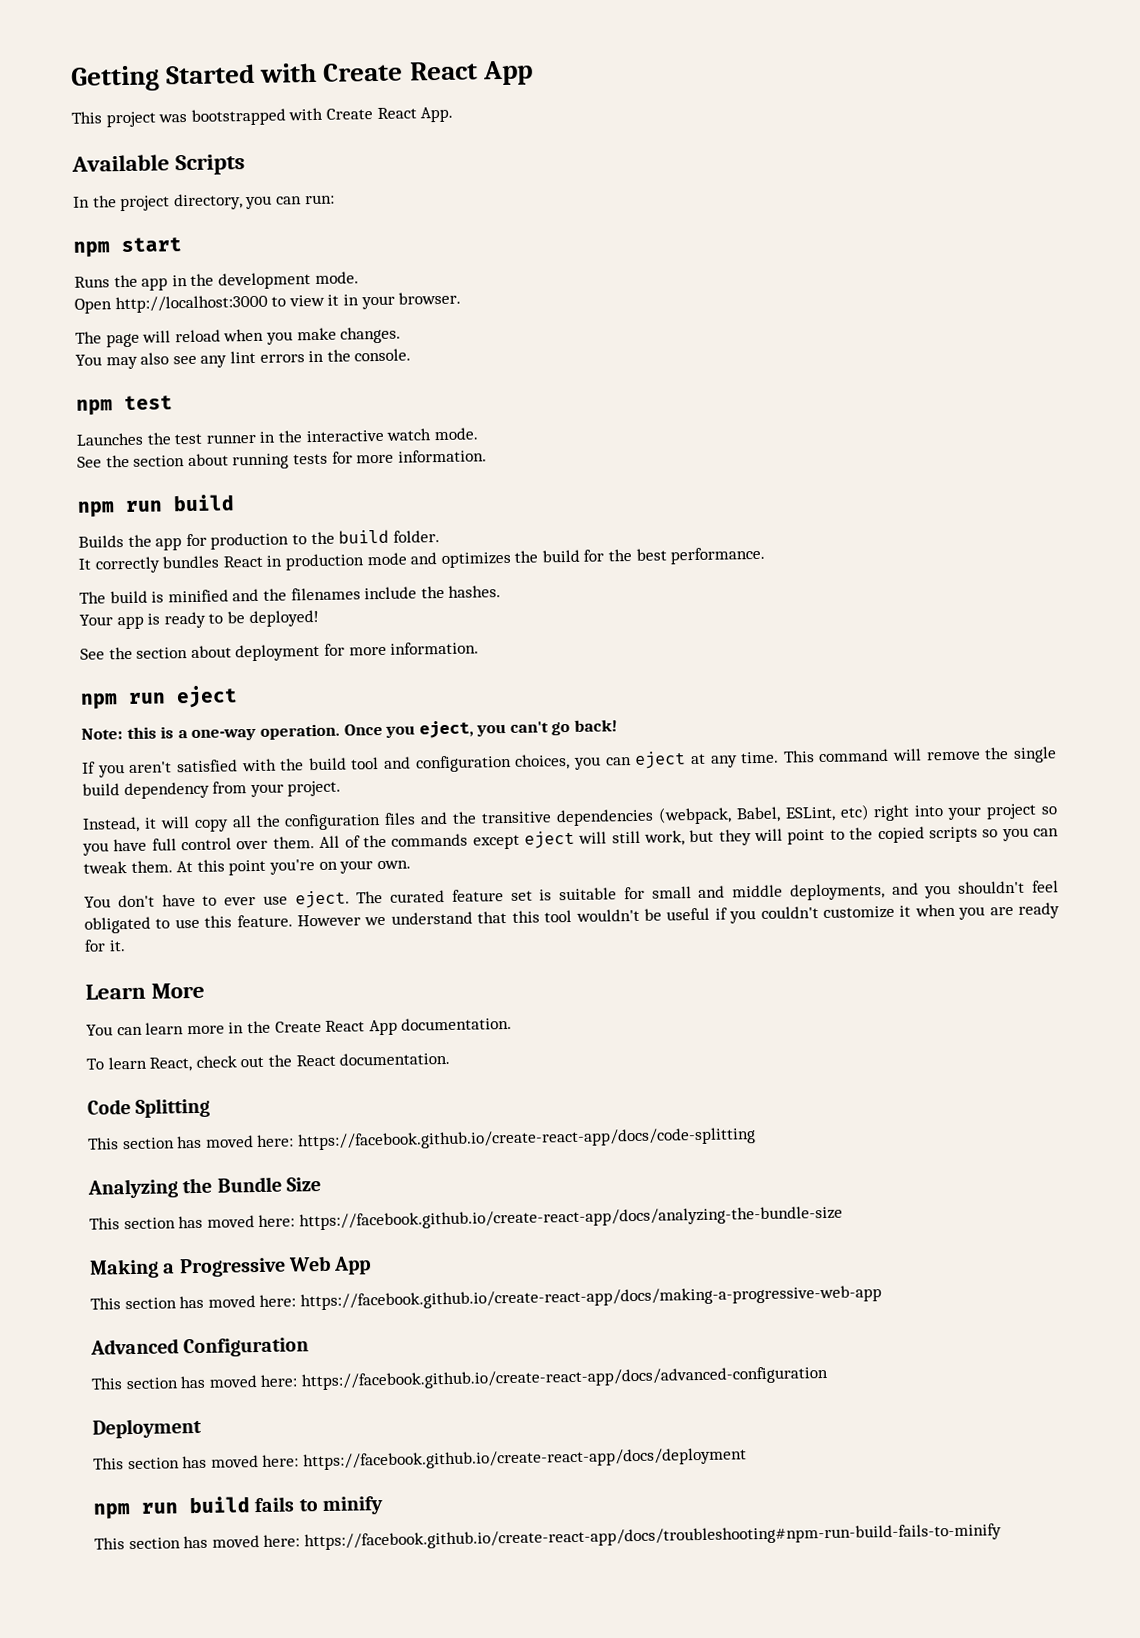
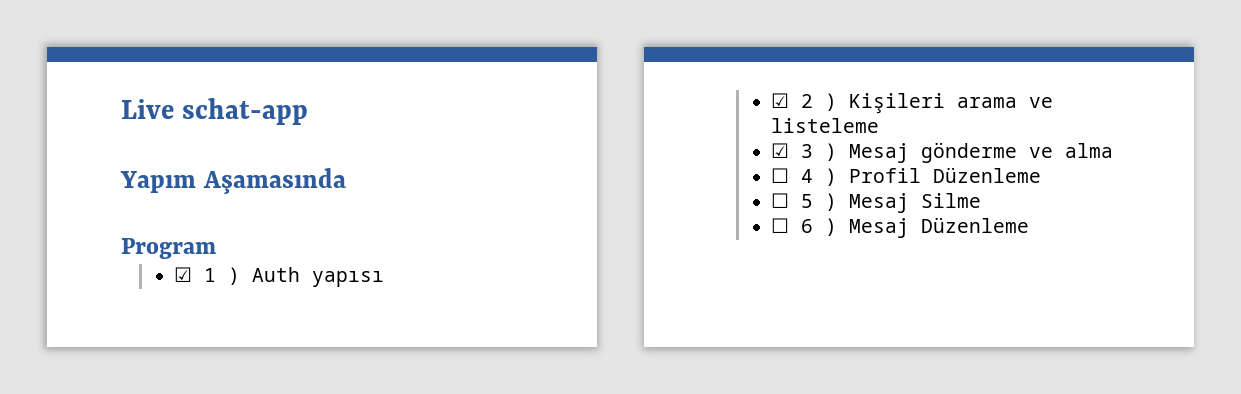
[70,60,533,92] [71,106,454,128] [71,154,246,176] [73,193,335,212] [73,237,182,258] [74,271,359,291] [74,291,462,314] [75,326,402,348] [75,348,412,370] [76,395,173,416] [76,427,478,446] [77,449,487,470] [77,494,235,518] [78,529,440,551] [78,546,766,574] [79,585,502,604] [79,609,319,630] [80,641,480,662] [80,685,238,710] [81,719,619,741] [82,746,1057,778] [82,780,342,800] [82,803,1057,833] [82,826,1060,856] [83,859,411,876] [84,880,1060,909] [84,902,1060,934] [84,939,126,952] [85,982,206,1000] [86,1016,513,1036] [86,1051,451,1072] [87,1097,211,1118] [88,1127,756,1151] [87,1176,321,1199] [89,1205,843,1231] [89,1255,372,1279] [90,1285,882,1311] [90,1337,310,1358] [91,1365,828,1391] [92,1417,202,1439] [93,1447,747,1471] [93,1496,384,1520] [94,1523,1002,1551] Getting Started with Create React App // This project was bootstrapped with Create React App. // Available Scripts // In the project directory, you can run: // npm start // Runs the app in the development mode. // Open http://localhost:3000 to view it in your browser. // The page will reload when you make changes. // You may also see any lint errors in the console. // npm test // Launches the test runner in the interactive watch mode. // See the section about running tests for more information. // npm run build // Builds the app for production to the build folder. // It correctly bundles React in production mode and optimizes the build for the best performance. // The build is minified and the filenames include the hashes. // Your app is ready to be deployed! // See the section about deployment for more information. // npm run eject // Note: this is a one-way operation. Once you eject, you can't go back! // If you aren't satisfied with the build tool and configuration choices, you can eject at any time. This command will remove the single build dependency from your project. // Instead, it will copy all the configuration files and the transitive dependencies (webpack, Babel, ESLint, etc) right into your project so you have full control over them. All of the commands except eject will still work, but they will point to the copied scripts so you can tweak them. At this point you're on your own. // You don't have to ever use eject. The curated feature set is suitable for small and middle deployments, and you shouldn't feel obligated to use this feature. However we understand that this tool wouldn't be useful if you couldn't customize it when you are ready for it. // Learn More // You can learn more in the Create React App documentation. // To learn React, check out the React documentation. // Code Splitting // This section has moved here: https://facebook.github.io/create-react-app/docs/code-splitting // Analyzing the Bundle Size // This section has moved here: https://facebook.github.io/create-react-app/docs/analyzing-the-bundle-size // Making a Progressive Web App // This section has moved here: https://facebook.github.io/create-react-app/docs/making-a-progressive-web-app // Advanced Configuration // This section has moved here: https://facebook.github.io/create-react-app/docs/advanced-configuration // Deployment // This section has moved here: https://facebook.github.io/create-react-app/docs/deployment // npm run build fails to minify // This section has moved here: https://facebook.github.io/create-react-app/docs/troubleshooting#npm-run-build-fails-to-minify -> [121,98,309,125] [120,168,346,194] [121,238,216,259] [173,267,384,287] [770,93,1053,114] [770,118,879,133] [770,142,1113,163] [770,167,1041,186] [770,193,981,213] [770,217,1029,238] Live schat-app // Yapım Aşamasında // Program // ☑ 1 ) Auth yapısı // ☑ 2 ) Kişileri arama ve listeleme // ☑ 3 ) Mesaj gönderme ve alma // ☐ 4 ) Profil Düzenleme // ☐ 5 ) Mesaj Silme // ☐ 6 ) Mesaj Düzenleme

